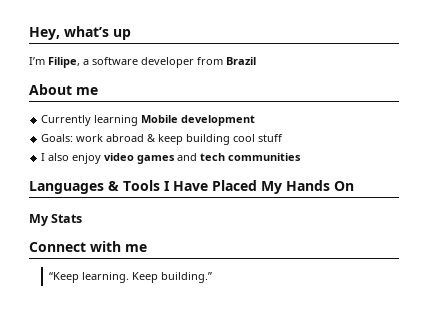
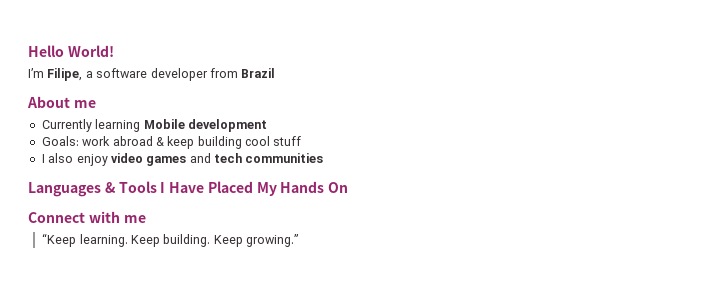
[29,26,131,40] Hey, what’s up -> [28,45,114,57] Hello World!
[29,214,83,226] // My Stats -> (349, 187) none
[160,272,212,283] building.” -> [163,234,299,247] building. Keep growing.”

